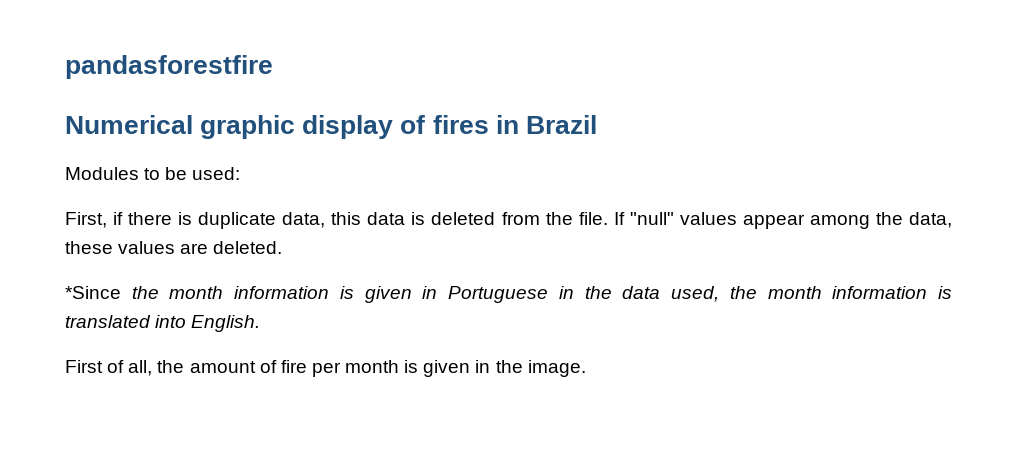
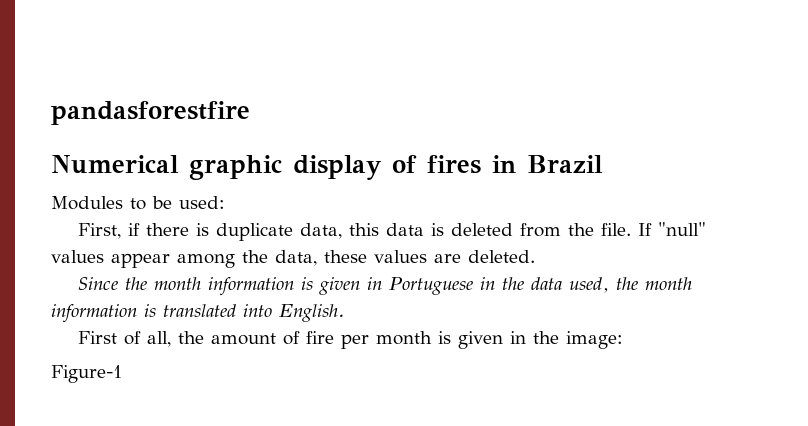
[65,286,121,299] *Since -> [78,277,119,290] Since
[527,360,586,377] image. -> [566,331,624,349] [51,365,122,383] image: // Figure-1

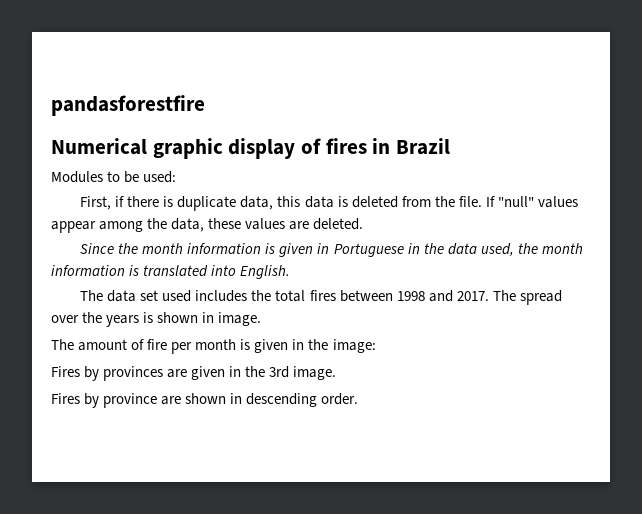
[78,331,205,347] First of all, the -> [80,290,562,305] [51,312,262,327] [51,339,74,350] The data set used includes the total fires between 1998 and 2017. The spread over the years is shown in image. // The
[51,365,122,383] Figure-1 -> [51,366,337,381] [51,393,359,408] Fires by provinces are given in the 3rd image. // Fires by province are shown in descending order.

